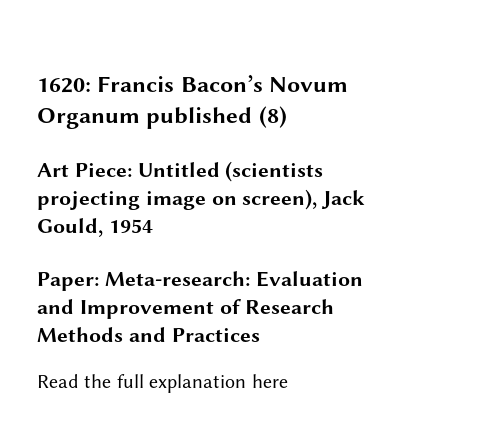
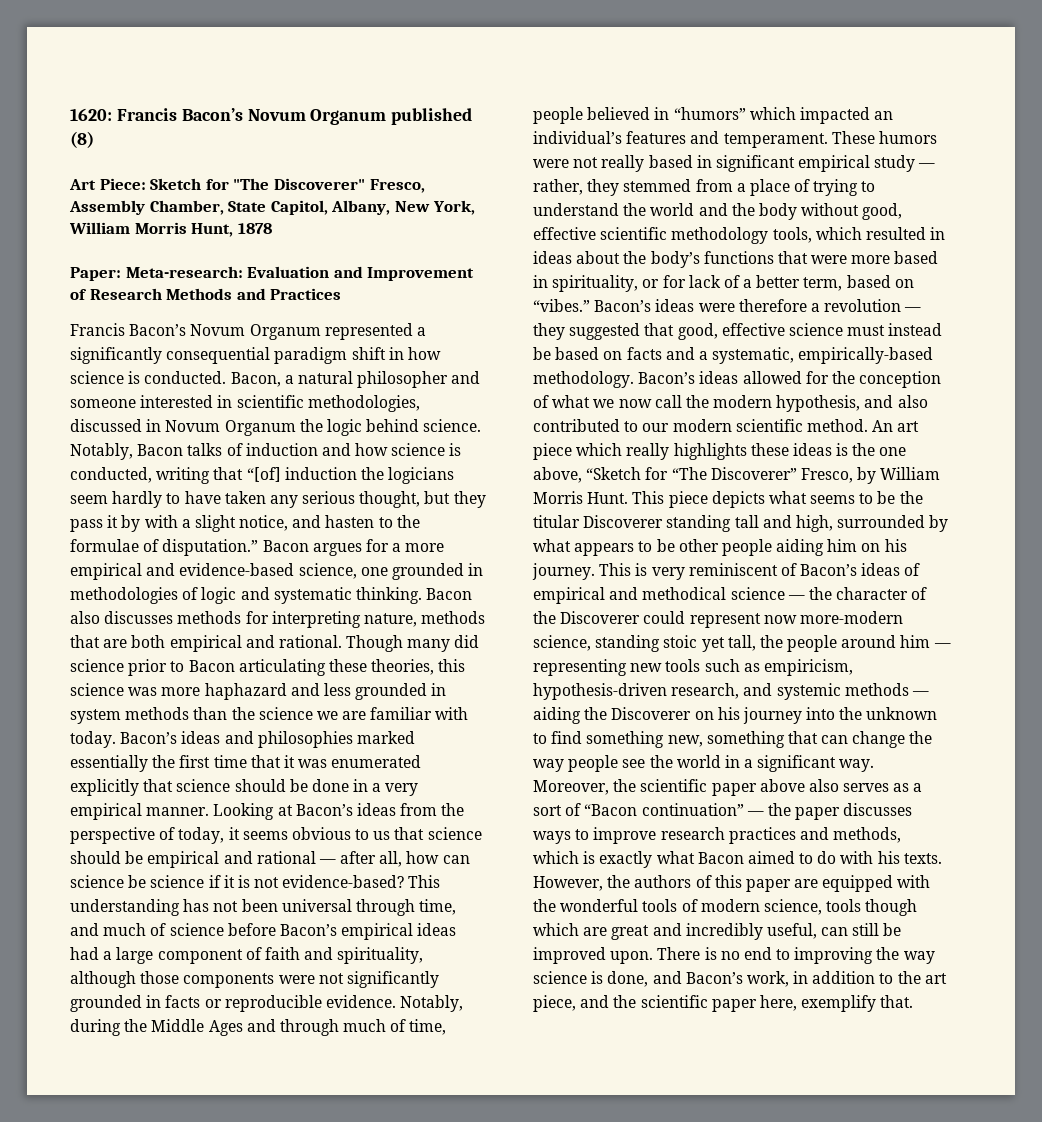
[137,161,324,182] [37,189,366,210] [37,218,153,237] Untitled (scientists projecting image on screen), Jack Gould, 1954 -> [150,178,425,193] [69,200,475,215] [69,222,272,237] Sketch for "The Discoverer" Fresco, Assembly Chamber, State Capitol, Albany, New York, William Morris Hunt, 1878
[37,374,288,393] Read the full explanation here -> [70,323,426,340] [70,347,441,364] [70,371,481,388] [70,395,420,412] [70,419,482,436] [70,443,462,460] [70,467,455,484] [70,491,486,508] [70,515,420,532] [70,539,445,556] [70,563,484,580] [70,587,473,604] [70,611,486,628] [70,635,480,652] [70,659,466,676] [70,683,447,700] [70,707,469,724] [70,731,415,748] [70,755,422,772] [70,779,419,796] [70,803,465,820] [70,827,482,844] [70,851,470,868] [70,875,441,888] [70,899,457,916] [70,923,457,940] [70,947,424,964] [70,971,439,988] [70,995,464,1012] [70,1019,447,1036] [533,107,894,124] [533,131,937,148] [533,155,936,172] [533,179,876,196] [533,203,903,220] [533,227,946,244] [533,251,939,268] [533,275,914,292] [533,299,922,312] [533,323,943,340] [533,347,934,364] [533,371,942,388] [533,395,928,412] [533,419,920,432] [533,443,907,460] [533,467,941,484] [533,491,923,508] [533,515,949,532] [533,539,907,556] [532,563,921,580] [533,587,928,604] [533,611,903,628] [533,635,951,652] [533,659,853,676] [533,683,929,700] [533,707,938,724] [533,731,933,748] [533,755,875,772] [533,779,923,796] [533,803,913,820] [533,827,902,844] [533,851,942,868] [533,875,931,892] [533,899,918,916] [533,923,902,940] [533,947,935,964] [533,971,947,987] [533,995,914,1012] Francis Bacon’s Novum Organum represented a significantly consequential paradigm shift in how science is conducted. Bacon, a natural philosopher and someone interested in scientific methodologies, discussed in Novum Organum the logic behind science. Notably, Bacon talks of induction and how science is conducted, writing that “[of] induction the logicians seem hardly to have taken any serious thought, but they pass it by with a slight notice, and hasten to the formulae of disputation.” Bacon argues for a more empirical and evidence-based science, one grounded in methodologies of logic and systematic thinking. Bacon also discusses methods for interpreting nature, methods that are both empirical and rational. Though many did science prior to Bacon articulating these theories, this science was more haphazard and less grounded in system methods than the science we are familiar with today. Bacon’s ideas and philosophies marked essentially the first time that it was enumerated explicitly that science should be done in a very empirical manner. Looking at Bacon’s ideas from the perspective of today, it seems obvious to us that science should be empirical and rational — after all, how can science be science if it is not evidence-based? This understanding has not been universal through time, and much of science before Bacon’s empirical ideas had a large component of faith and spirituality, although those components were not significantly grounded in facts or reproducible evidence. Notably, during the Middle Ages and through much of time, people believed in “humors” which impacted an individual’s features and temperament. These humors were not really based in significant empirical study — rather, they stemmed from a place of trying to understand the world and the body without good, effective scientific methodology tools, which resulted in ideas about the body’s functions that were more based in spirituality, or for lack of a better term, based on “vibes.” Bacon’s ideas were therefore a revolution — they suggested that good, effective science must instead be based on facts and a systematic, empirically-based methodology. Bacon’s ideas allowed for the conception of what we now call the modern hypothesis, and also contributed to our modern scientific method. An art piece which really highlights these ideas is the one above, “Sketch for “The Discoverer” Fresco, by William Morris Hunt. This piece depicts what seems to be the titular Discoverer standing tall and high, surrounded by what appears to be other people aiding him on his journey. This is very reminiscent of Bacon’s ideas of empirical and methodical science — the character of the Discoverer could represent now more-modern science, standing stoic yet tall, the people around him — representing new tools such as empiricism, hypothesis-driven research, and systemic methods — aiding the Discoverer on his journey into the unknown to find something new, something that can change the way people see the world in a significant way. Moreover, the scientific paper above also serves as a sort of “Bacon continuation” — the paper discusses ways to improve research practices and methods, which is exactly what Bacon aimed to do with his texts. However, the authors of this paper are equipped with the wonderful tools of modern science, tools though which are great and incredibly useful, can still be improved upon. There is no end to improving the way science is done, and Bacon’s work, in addition to the art piece, and the scientific paper here, exemplify that.

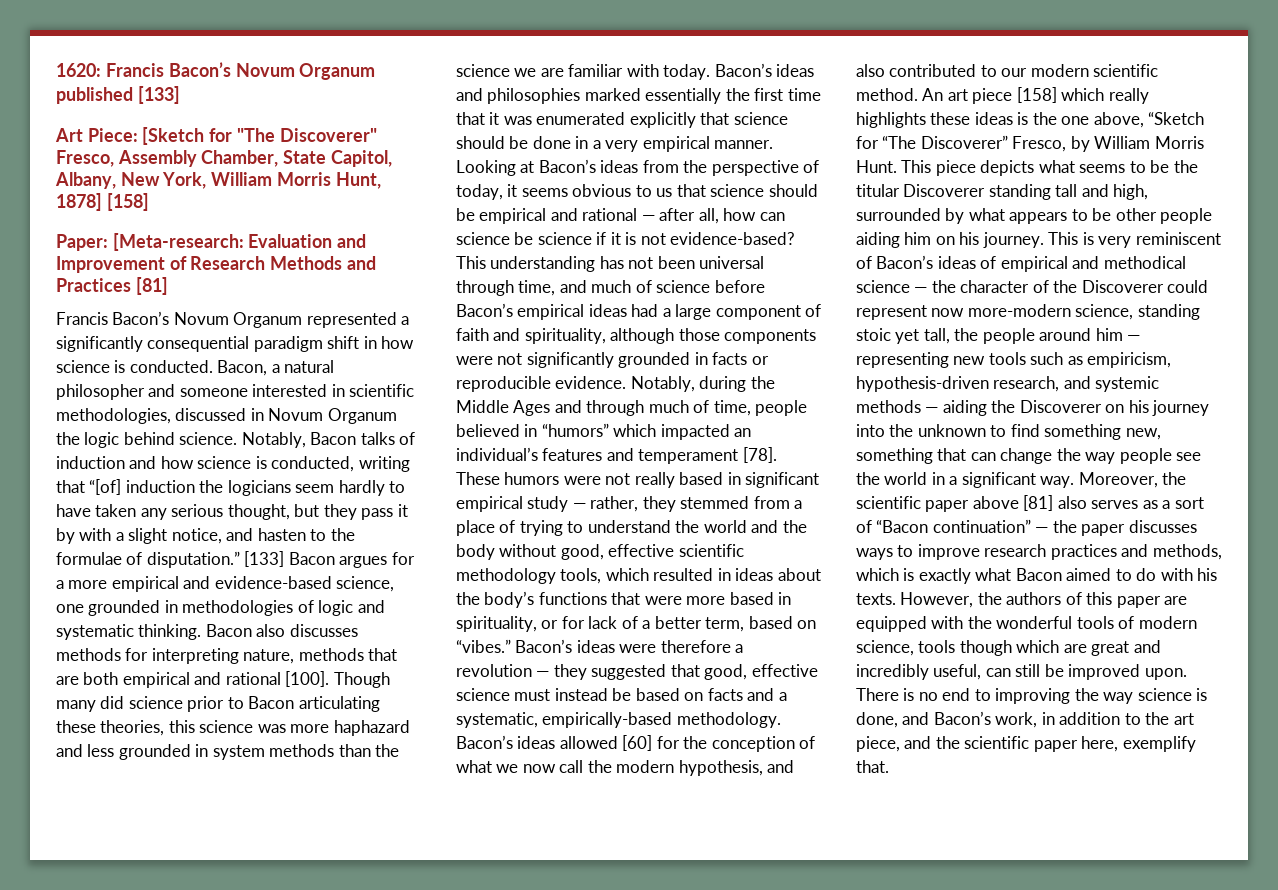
[70,131,94,148] (8) -> [137,86,180,104] [133]
[150,178,202,190] Sketch -> [142,127,205,145] [Sketch
[237,223,272,234] 1878 -> [56,193,149,211] 1878] [158]
[125,266,243,278] Meta-research: -> [112,233,244,251] [Meta-research:
(342, 294) none -> [135,277,168,295] [81]
(259, 547) none -> [244,551,285,567] [133]
[278,635,342,648] rational. -> [225,671,330,687] rational [100].
[723,133,828,148] temperament. -> [638,447,777,464] temperament [78].
(802, 377) none -> [622,735,653,751] [60]
(572, 451) none -> [1016,87,1057,103] [158]
(805, 785) none -> [1023,495,1054,511] [81]

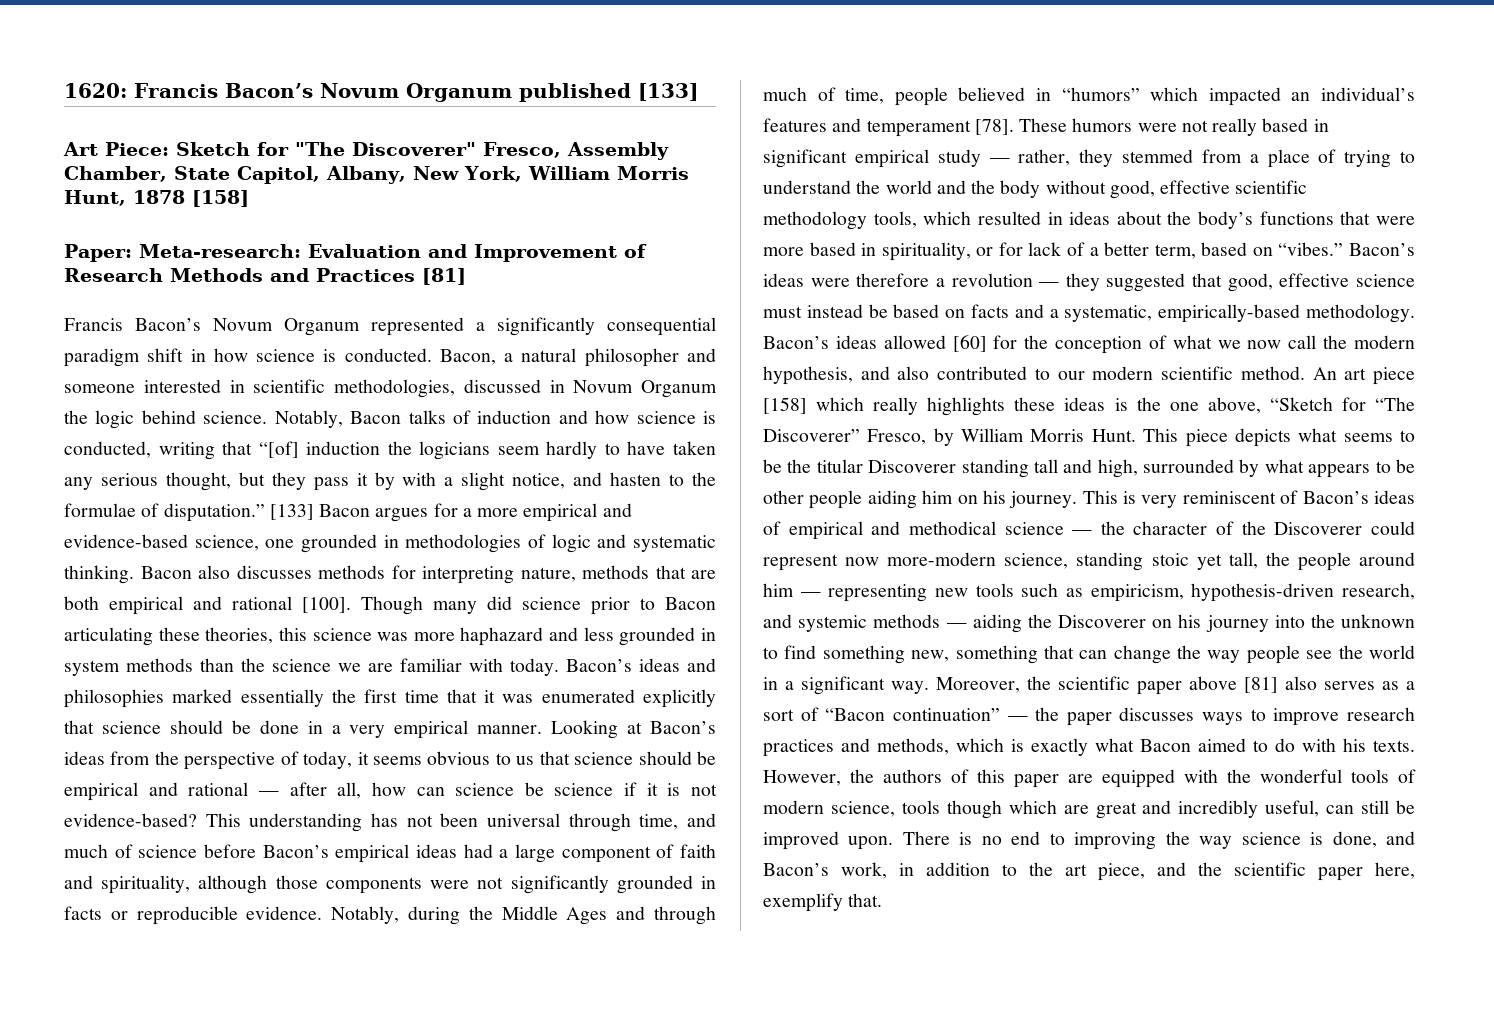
[142,127,205,145] [Sketch -> [176,142,250,156] Sketch
[56,193,102,211] 1878] -> [133,190,185,204] 1878
[112,233,244,251] [Meta-research: -> [139,244,301,258] Meta-research:

